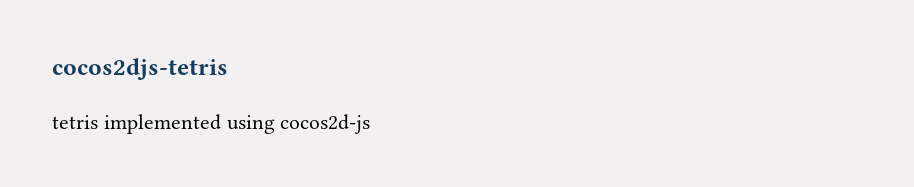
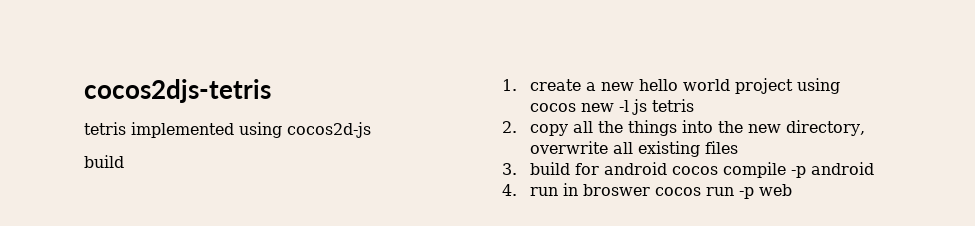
(371, 124) none -> [84,155,124,168] [502,78,841,94] [530,99,695,115] [502,120,866,136] [530,141,739,157] [502,162,875,178] [502,183,793,199] // build // 1. create a new hello world project using cocos new -l js tetris // 2. copy all the things into the new directory, overwrite all existing files // 3. build for android cocos compile -p android // 4. run in broswer cocos run -p web

